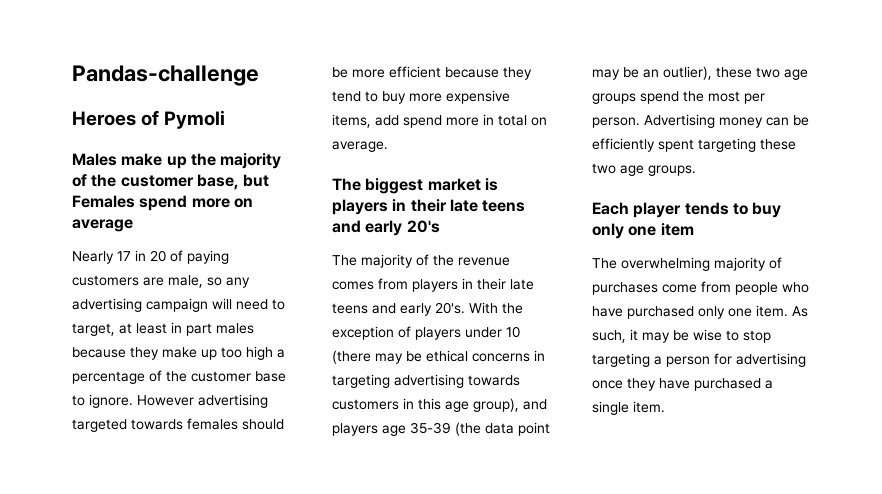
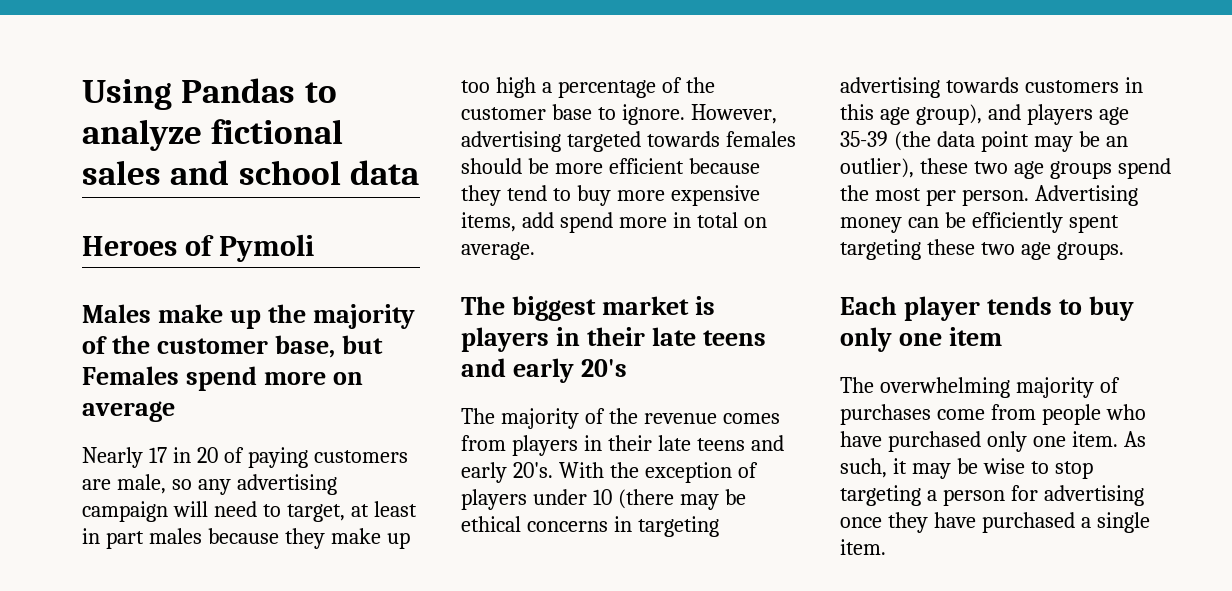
[72,65,259,86] Pandas-challenge -> [82,78,337,110] [82,119,344,151] [82,160,419,185] Using Pandas to analyze fictional sales and school data
[137,395,194,406] However -> [690,104,777,124] However,

